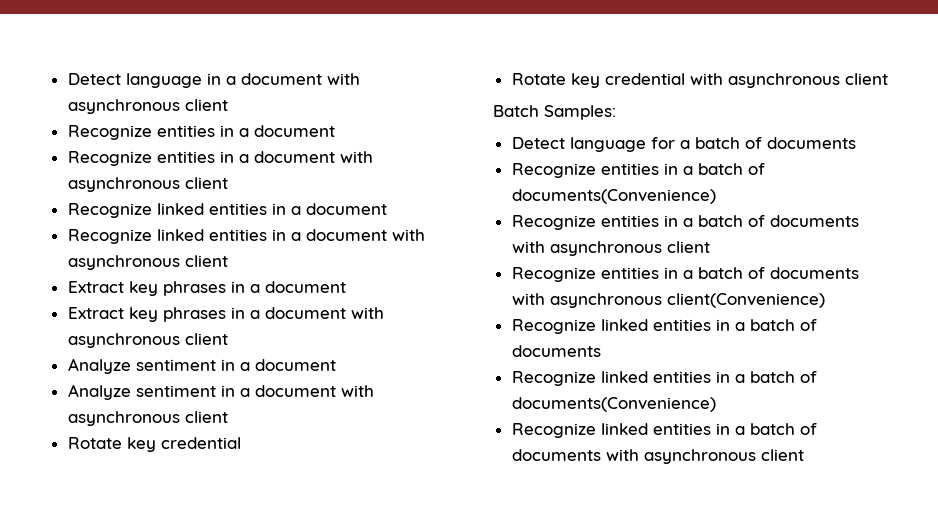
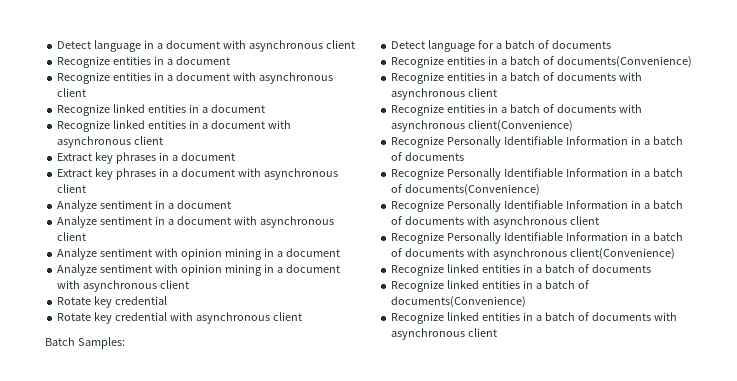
(228, 417) none -> [57,248,340,260] [57,264,340,276] [57,280,190,292] // Analyze sentiment with opinion mining in a document // Analyze sentiment with opinion mining in a document with asynchronous client
(825, 300) none -> [391,136,683,148] [391,152,465,161] [391,168,683,180] [391,184,541,196] [391,200,683,212] [391,216,599,228] [391,232,683,244] [391,248,675,260] // Recognize Personally Identifiable Information in a batch of documents // Recognize Personally Identifiable Information in a batch of documents(Convenience) // Recognize Personally Identifiable Information in a batch of documents with asynchronous client // Recognize Personally Identifiable Information in a batch of documents with asynchronous client(Convenience)

